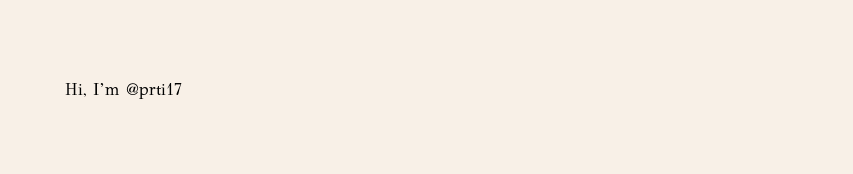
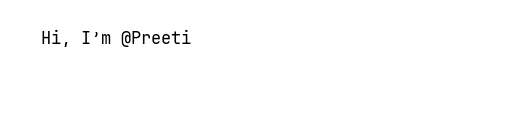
[126,83,182,99] @prti17 -> [121,29,191,47] @Preeti

